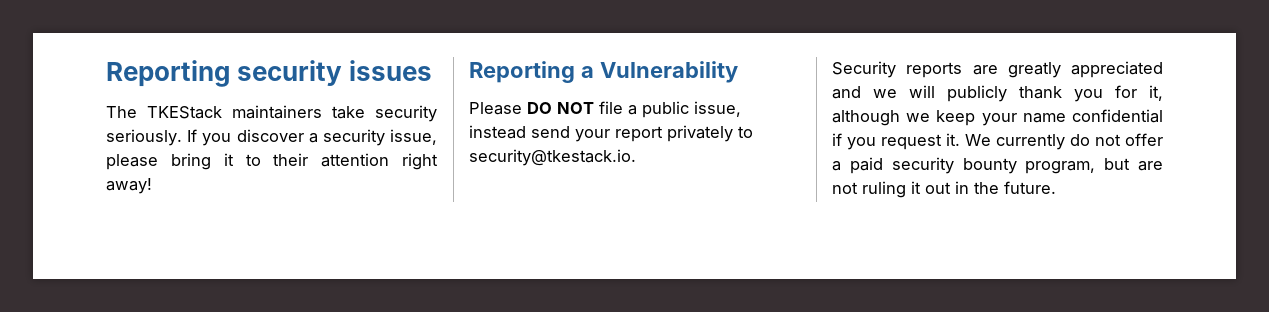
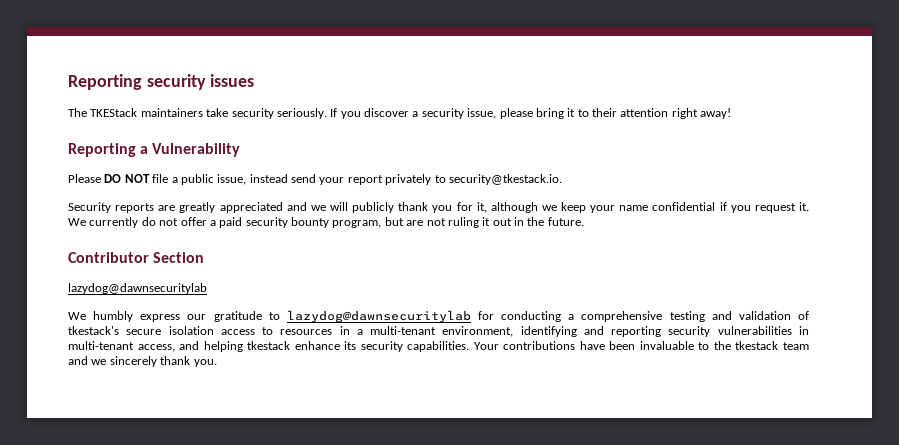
(1056, 187) none -> [68,252,205,263] [68,283,207,294] [68,310,809,323] [68,326,809,337] [68,341,809,352] [68,356,217,367] // Contributor Section // lazydog@dawnsecuritylab // We humbly express our gratitude to lazydog@dawnsecuritylab for conducting a comprehensive testing and validation of tkestack's secure isolation access to resources in a multi-tenant environment, identifying and reporting security vulnerabilities in multi-tenant access, and helping tkestack enhance its security capabilities. Your contributions have been invaluable to the tkestack team and we sincerely thank you.

